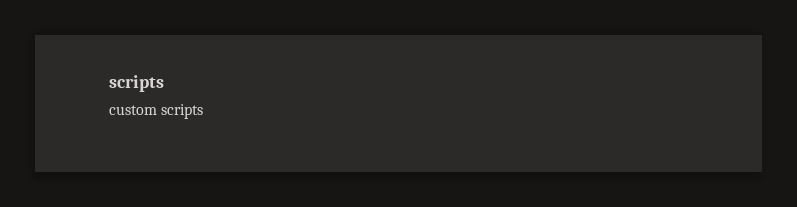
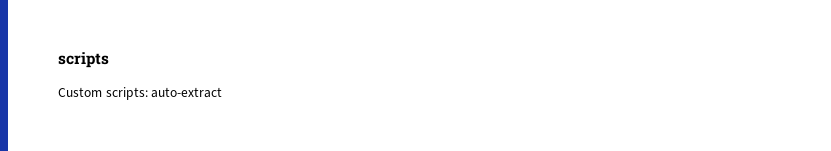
[109,104,204,119] custom scripts -> [58,87,223,100] Custom scripts: auto-extract

